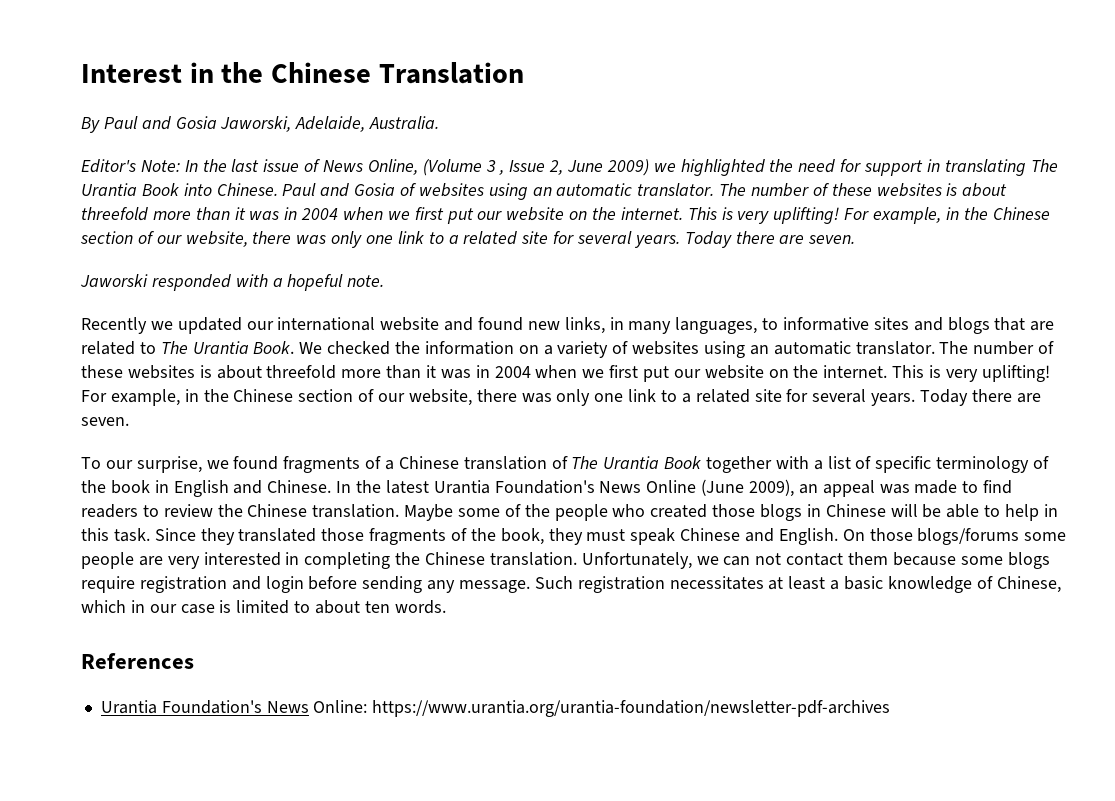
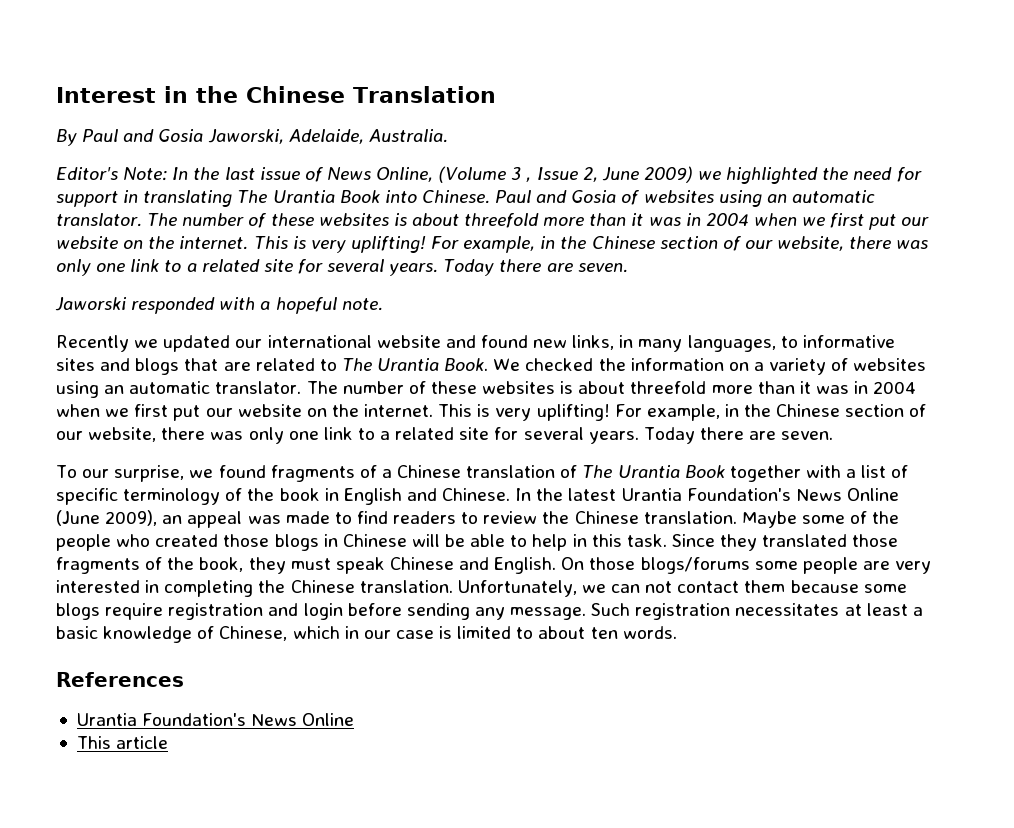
[313,700,891,717] Online: https://www.urantia.org/urantia-foundation/newsletter-pdf-archives -> [302,713,355,726] [76,736,169,749] Online // This article

